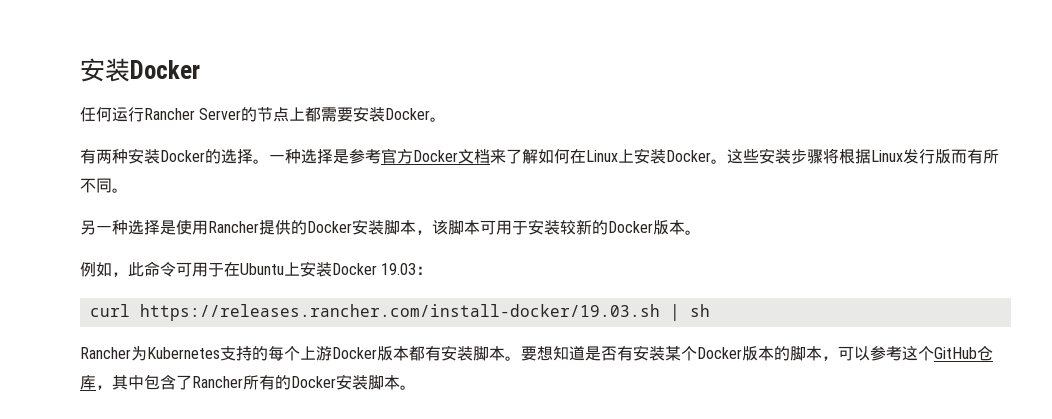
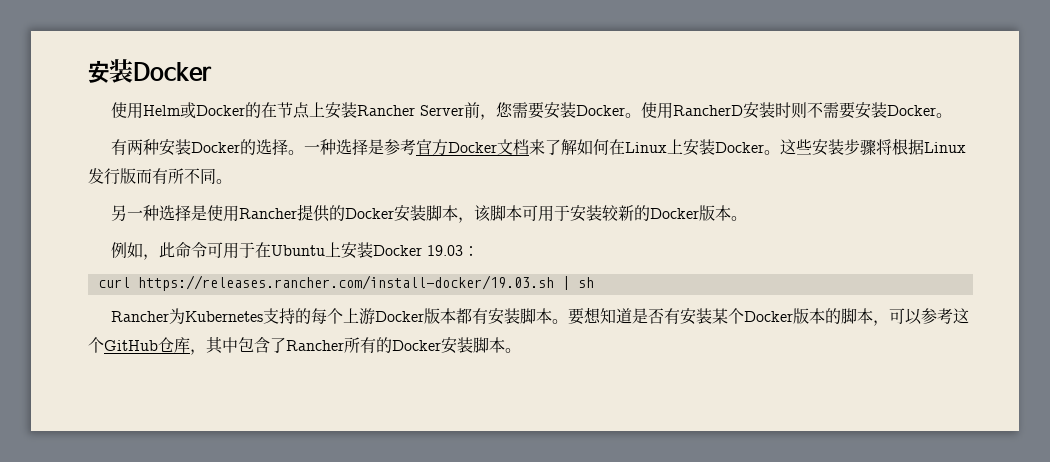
[80,107,322,122] 任何运行Rancher Server的节点上都 -> [111,102,824,120] 使用Helm或Docker的在节点上安装Rancher Server前，您需要安装Docker。使用RancherD安装时则不

